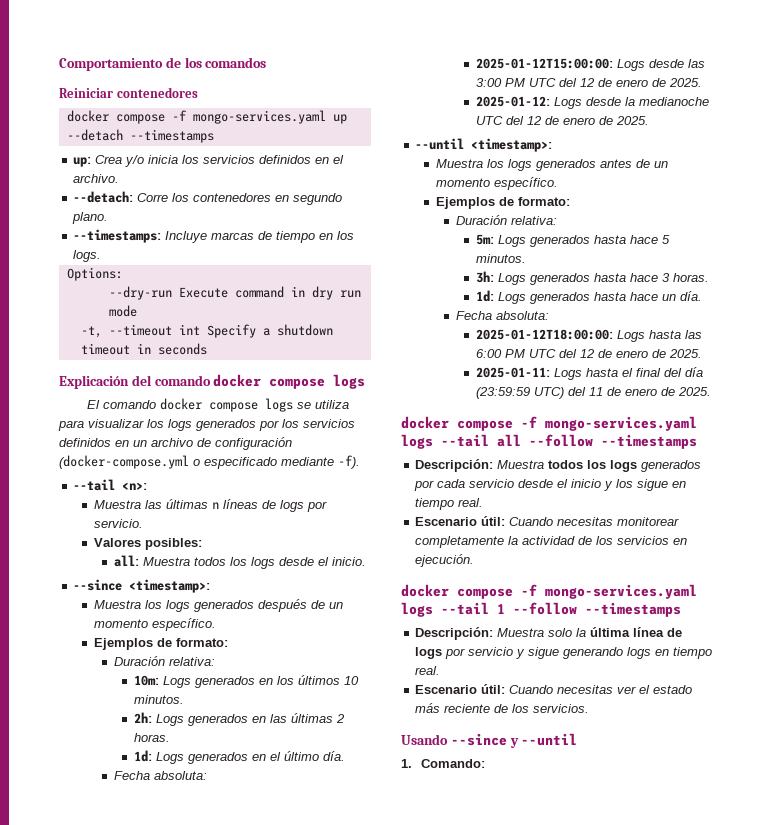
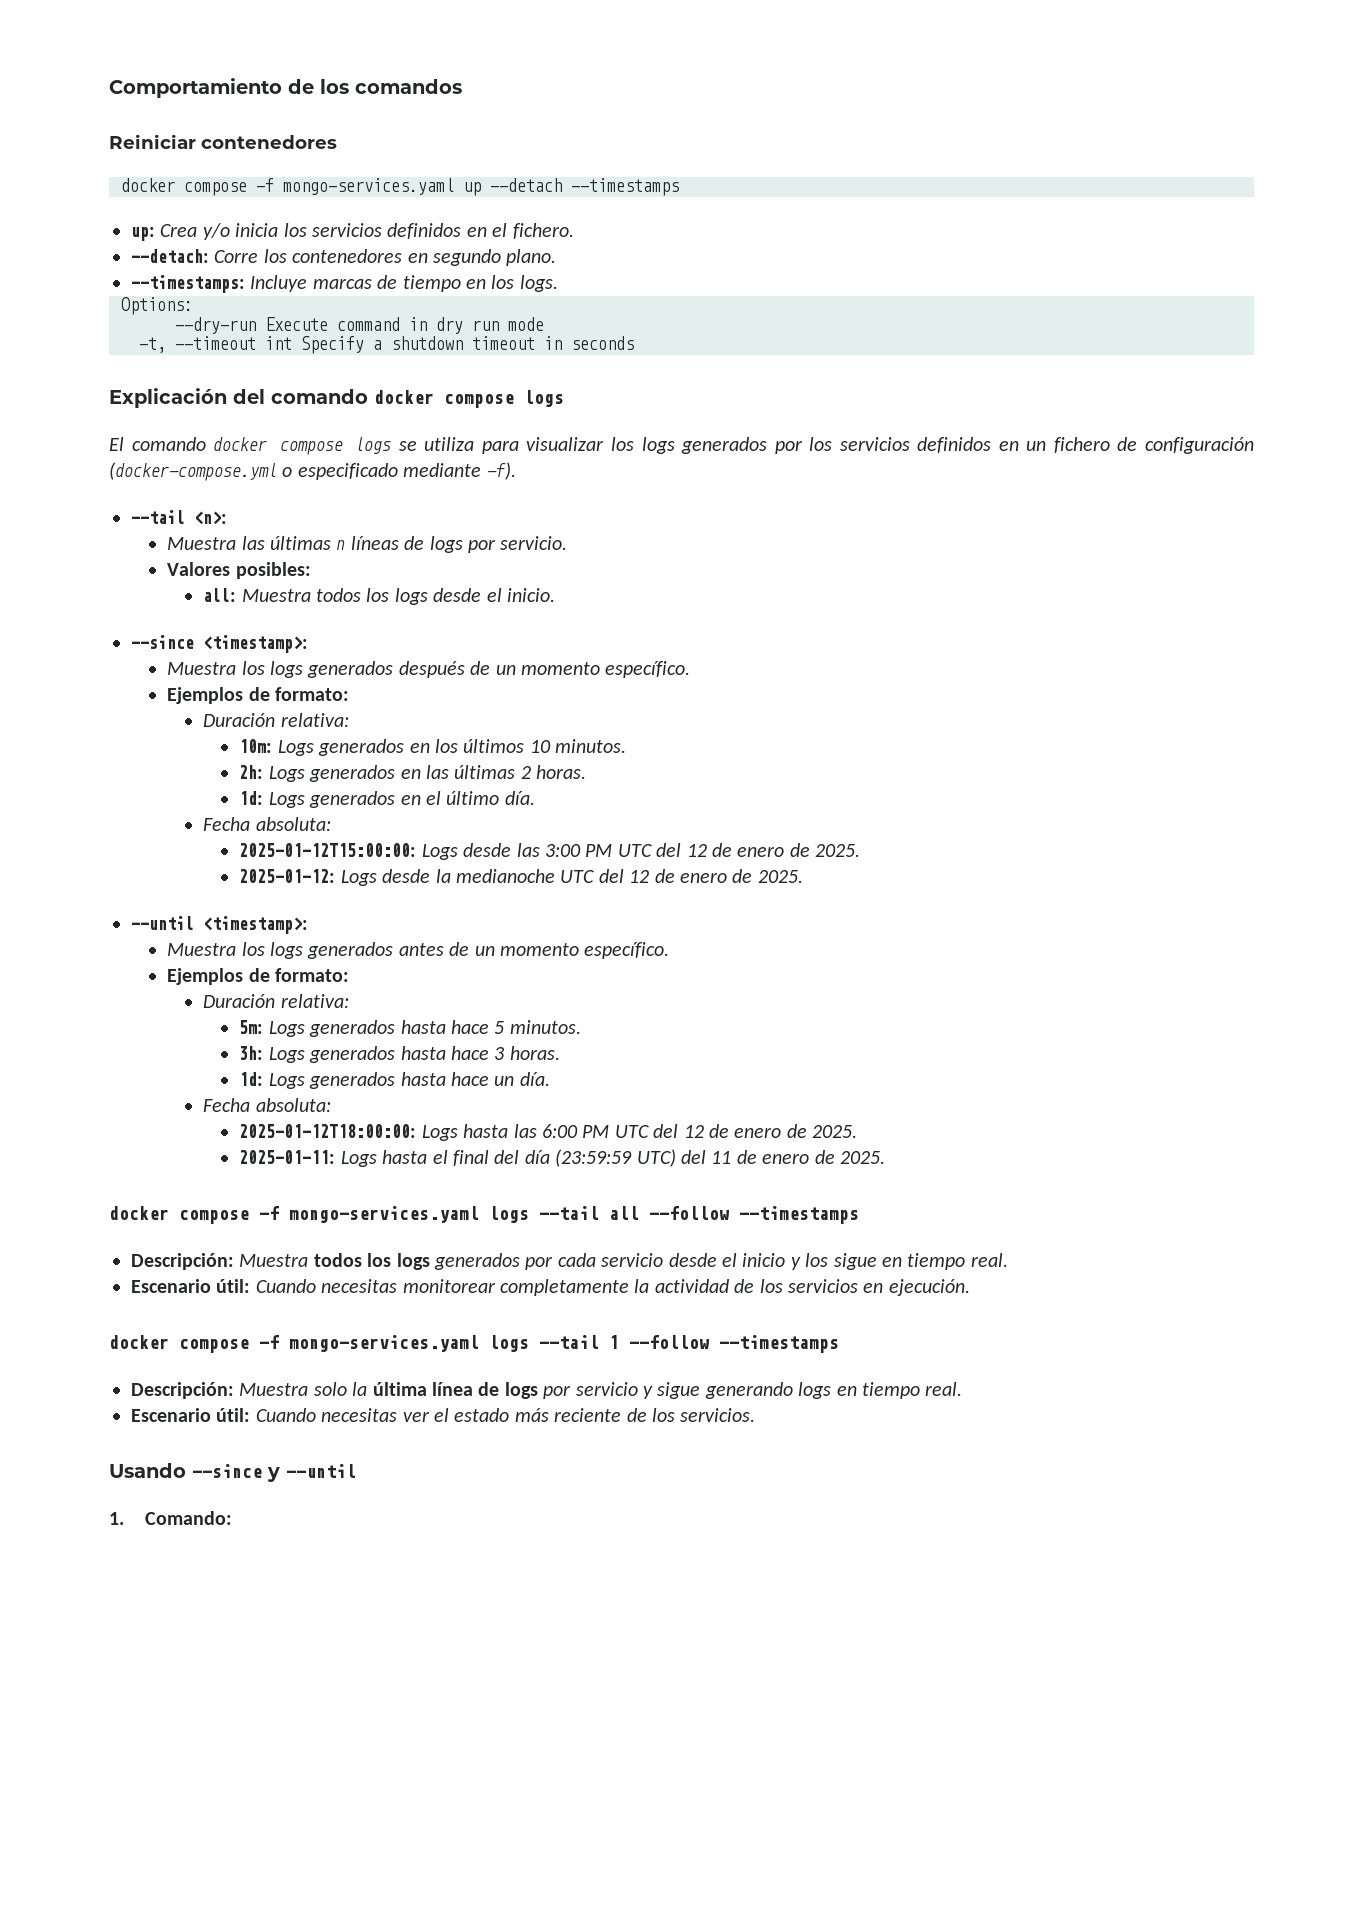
[73,174,120,183] archivo. -> [512,223,574,239] fichero.
[151,438,193,447] archivo -> [1053,437,1110,453] fichero

